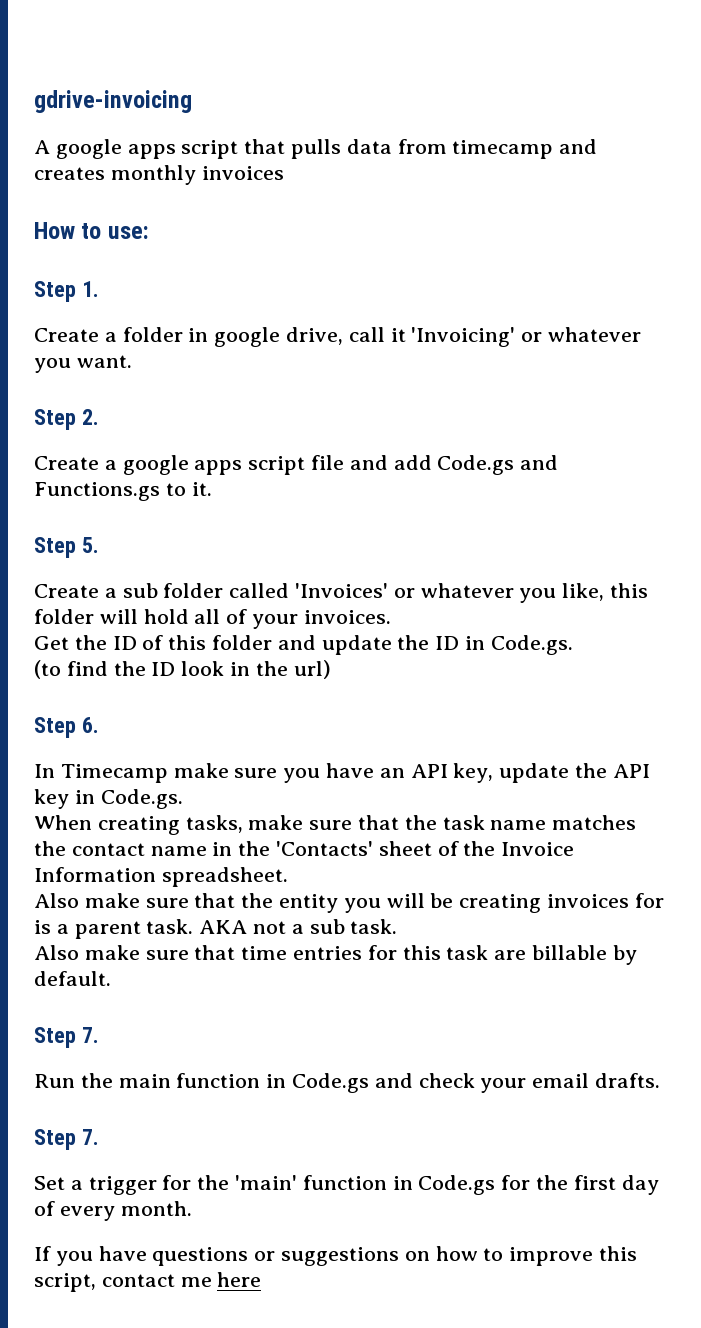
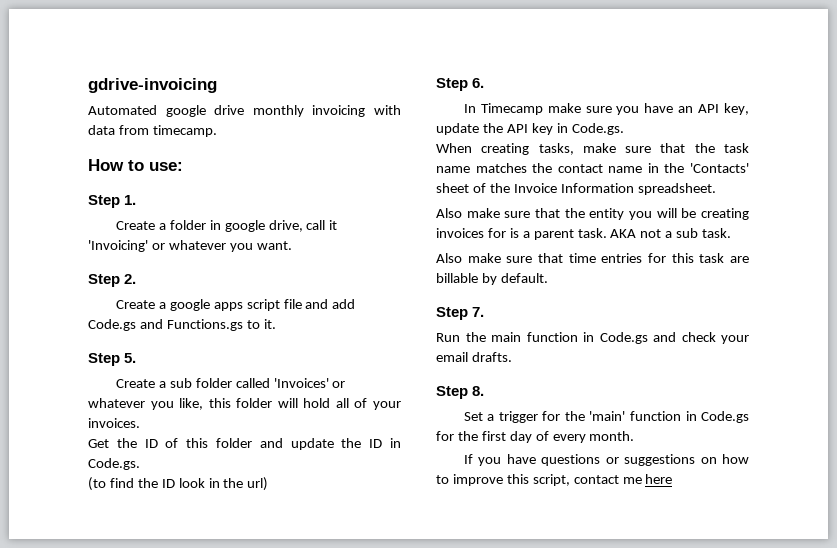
[34,139,598,159] [34,165,284,185] A google apps script that pulls data from timecamp and creates monthly invoices -> [88,105,401,117] [88,125,217,137] Automated google drive monthly invoicing with data from timecamp.
[81,1129,99,1145] 7. -> [472,386,485,396] 8.

